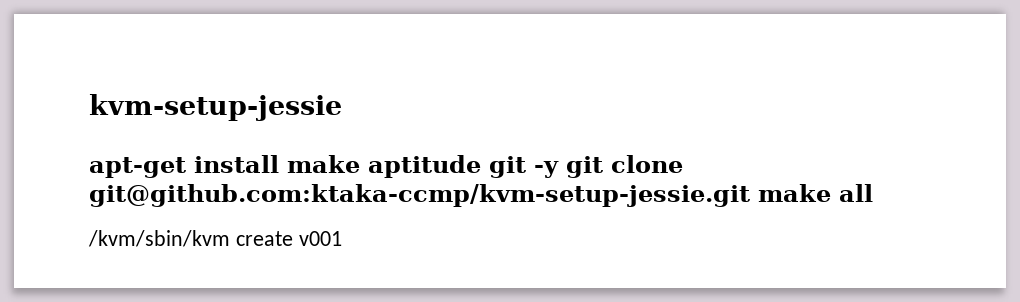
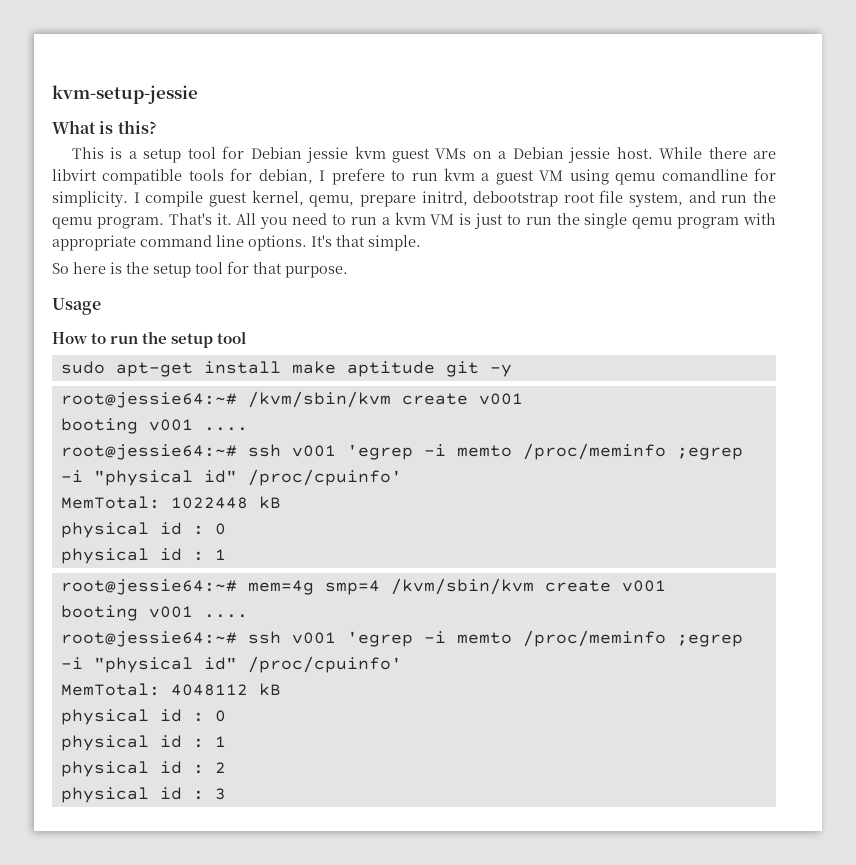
(342, 107) none -> [52,120,157,134] [71,146,776,163] [52,168,776,185] [52,190,776,207] [52,212,777,229] [52,235,421,251] [52,261,348,278] [52,298,101,315] [52,331,247,348] [60,361,105,374] What is this? // This is a setup tool for Debian jessie kvm guest VMs on a Debian jessie host. While there are libvirt compatible tools for debian, I prefere to run kvm a guest VM using qemu comandline for simplicity. I compile guest kernel, qemu, prepare initrd, debootstrap root file system, and run the qemu program. That's it. All you need to run a kvm VM is just to run the single qemu program with appropriate command line options. It's that simple. // So here is the setup tool for that purpose. // Usage // How to run the setup tool // sudo
[566,155,683,178] [89,184,873,207] [88,230,342,247] git clone git@github.com:ktaka-ccmp/kvm-setup-jessie.git make all // /kvm/sbin/kvm create v001 -> [60,391,523,408] [60,418,248,434] [60,443,743,460] [60,469,402,486] [60,496,281,509] [60,522,226,538] [60,548,226,564] [60,578,666,595] [60,605,248,621] [60,630,743,647] [60,656,402,673] [60,683,281,696] [60,709,226,725] [60,735,226,751] [60,761,226,777] [60,787,226,803] // root@jessie64:~# /kvm/sbin/kvm create v001 // booting v001 .... // root@jessie64:~# ssh v001 'egrep -i memto /proc/meminfo ;egrep -i "physical id" /proc/cpuinfo' // MemTotal: 1022448 kB // physical id : 0 // physical id : 1 // root@jessie64:~# mem=4g smp=4 /kvm/sbin/kvm create v001 // booting v001 .... // root@jessie64:~# ssh v001 'egrep -i memto /proc/meminfo ;egrep -i "physical id" /proc/cpuinfo' // MemTotal: 4048112 kB // physical id : 0 // physical id : 1 // physical id : 2 // physical id : 3

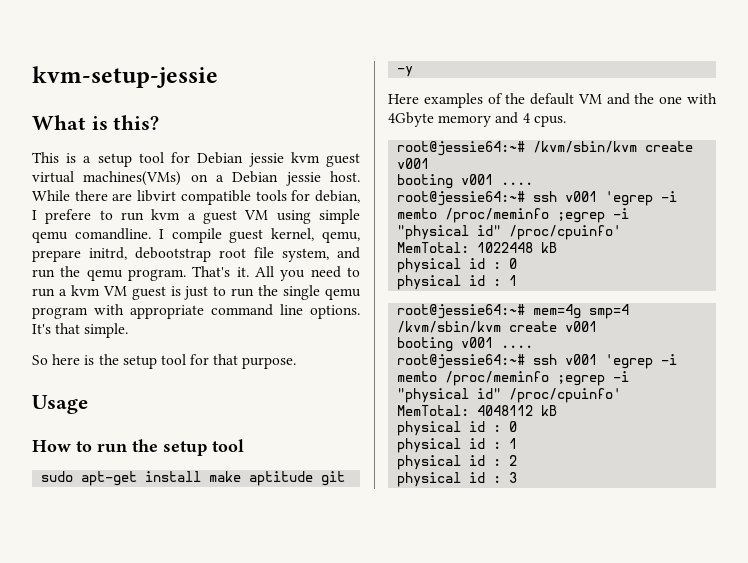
[435,148,467,159] VMs -> [32,171,182,186] virtual machines(VMs)
[615,168,776,185] [52,191,128,207] qemu comandline for simplicity. -> [319,209,360,224] [32,228,151,243] simple qemu comandline.
(455, 219) none -> [131,286,166,300] guest
(512, 370) none -> [388,93,717,108] [388,112,566,127] // Here examples of the default VM and the one with 4Gbyte memory and 4 cpus.

